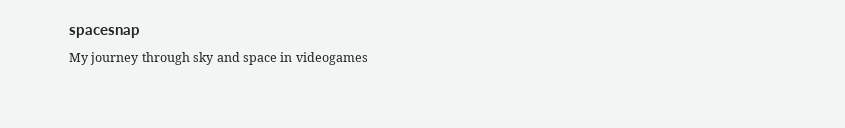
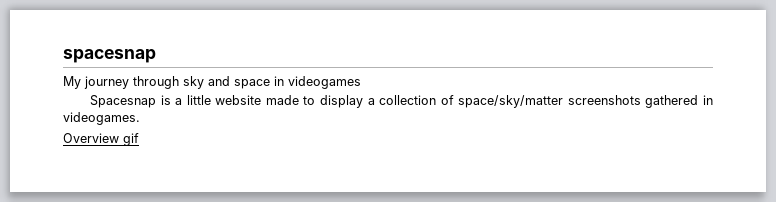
(368, 58) none -> [90,95,713,108] [63,112,140,125] [63,133,139,146] // Spacesnap is a little website made to display a collection of space/sky/matter screenshots gathered in videogames. // Overview gif

